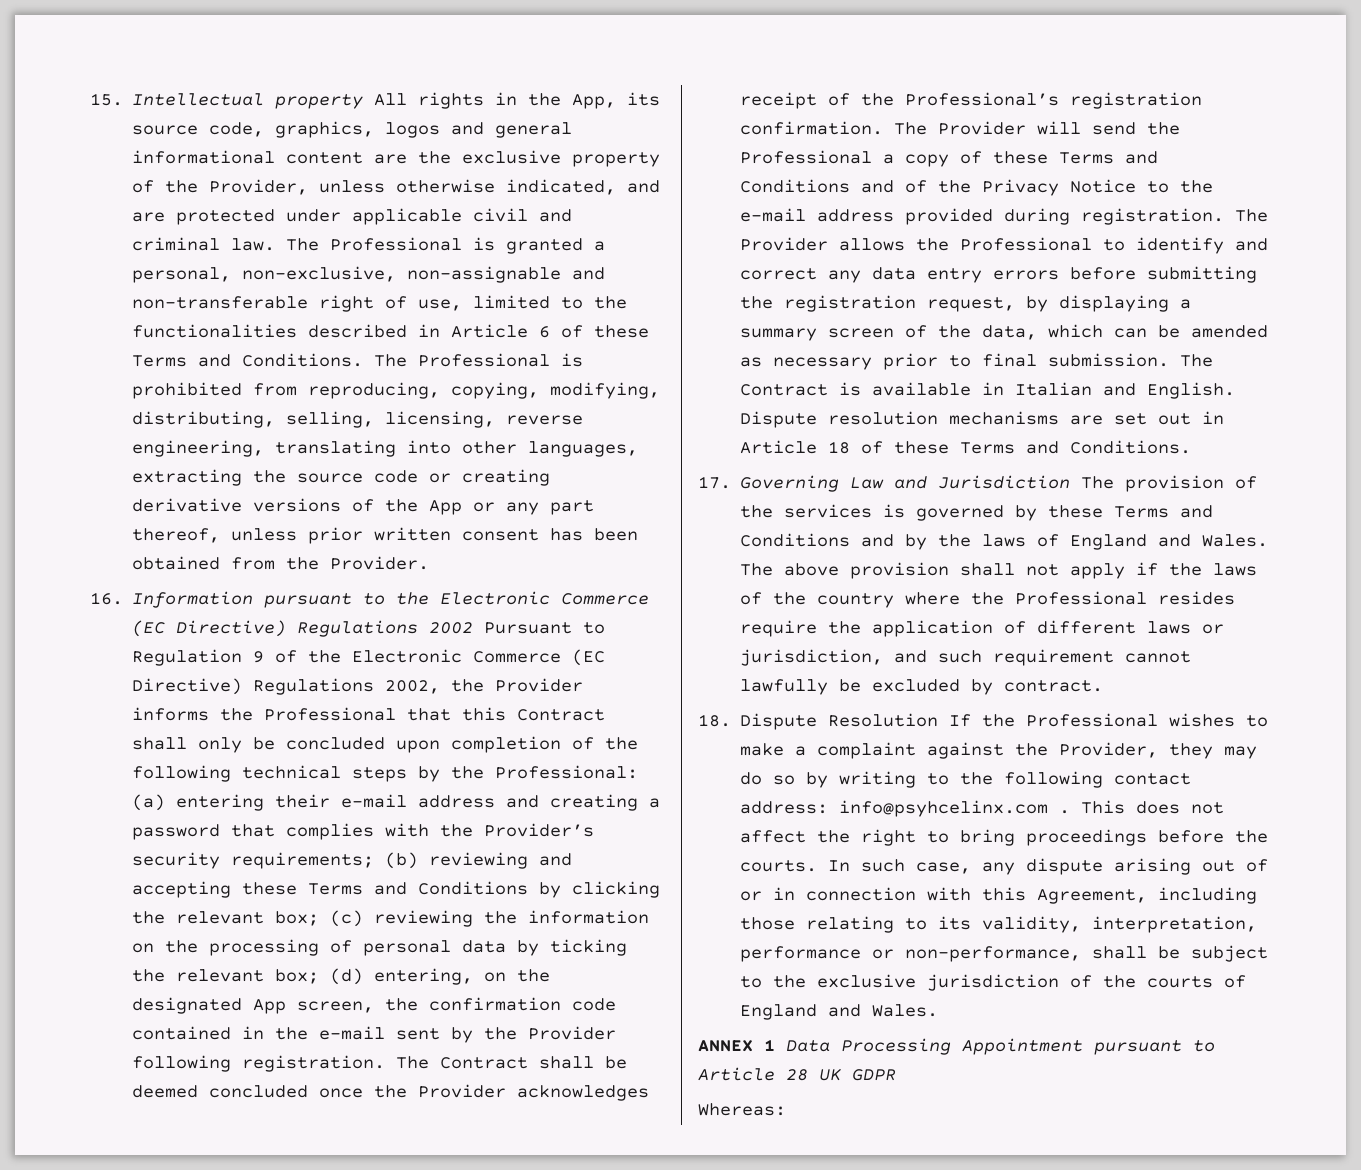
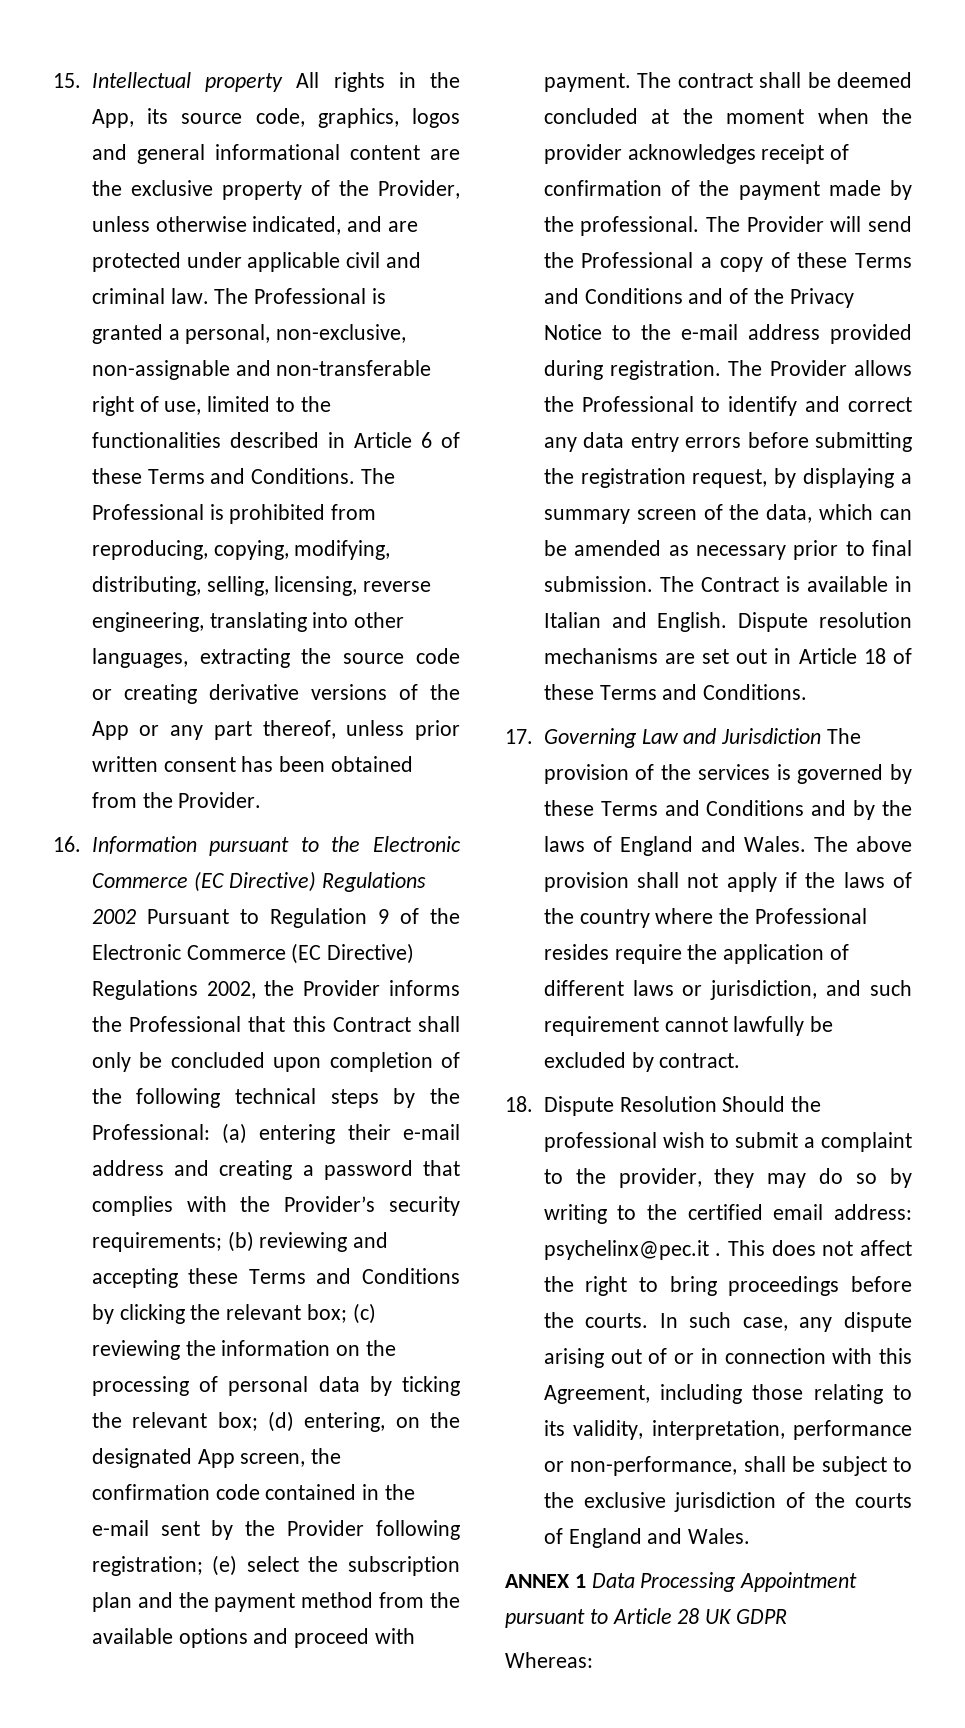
[242,1055,628,1072] [132,1084,650,1101] [740,92,1203,109] [740,121,884,135] registration. The Contract shall be deemed concluded once the Provider acknowledges receipt of the Professional’s registration confirmation. -> [91,1555,460,1576] [91,1592,460,1612] [91,1628,415,1648] [543,72,912,92] [543,108,912,124] [543,144,850,164] [543,180,912,200] [543,216,700,236] registration; (e) select the subscription plan and the payment method from the available options and proceed with payment. The contract shall be deemed concluded at the moment when the provider acknowledges receipt of confirmation of the payment made by the professional.
[949,713,1269,727] [740,742,1159,759] If the Professional wishes to make a complaint against the Provider, -> [722,1096,822,1112] [543,1132,912,1152] [543,1168,702,1188] Should the professional wish to submit a complaint to the provider,
[1004,771,1192,788] [740,800,1049,817] following contact address: info@psyhcelinx.com -> [687,1204,912,1220] [543,1240,709,1260] certified email address: psychelinx@pec.it

